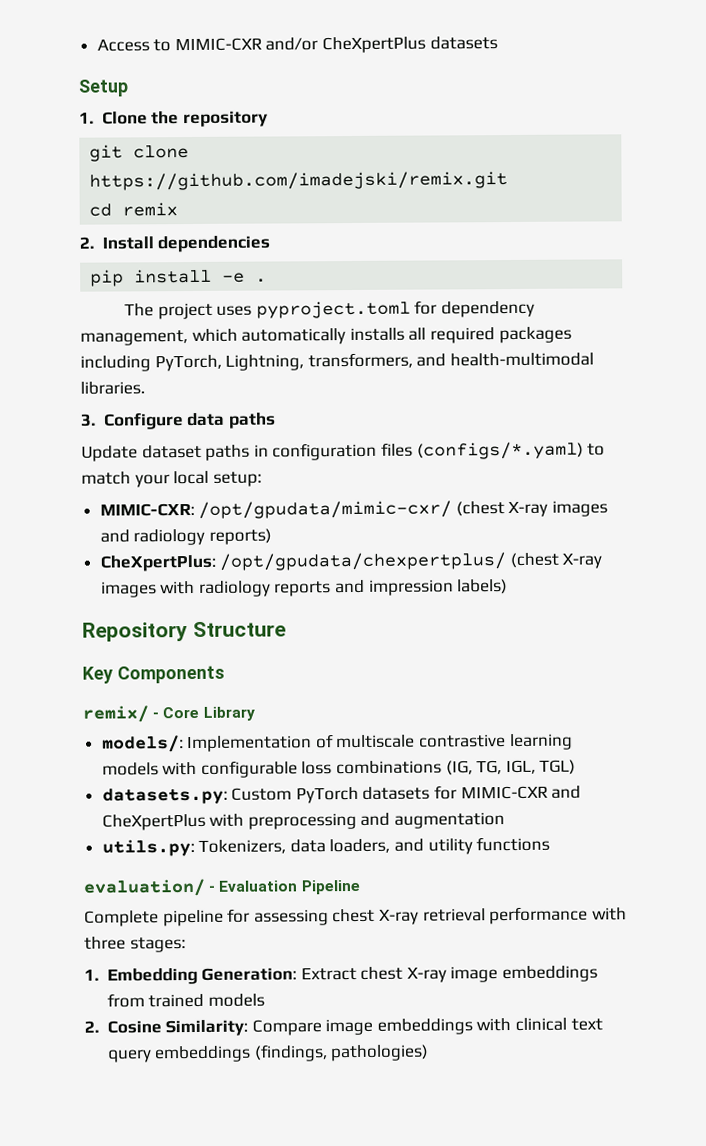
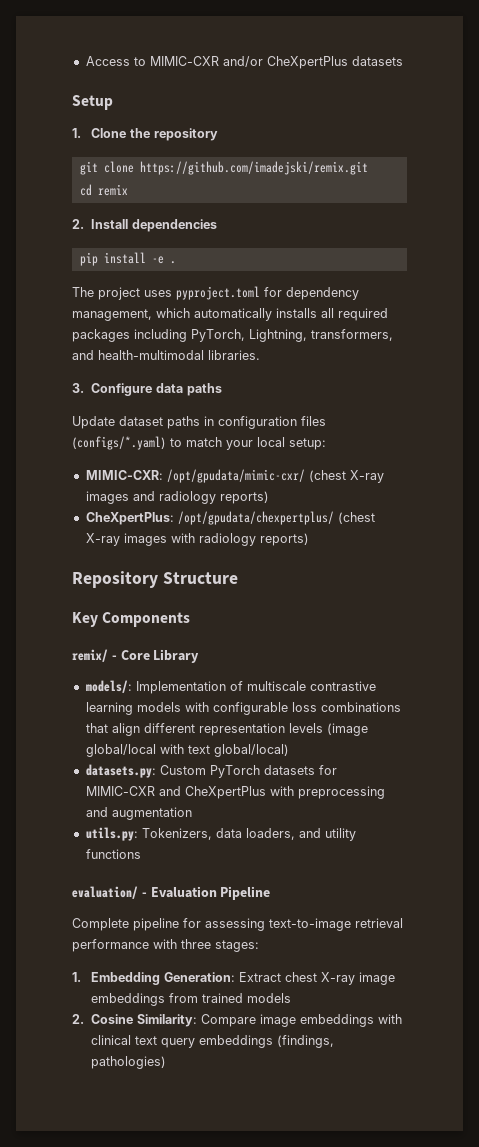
[274,579,509,597] reports and impression labels) -> [259,533,309,546] reports)
[445,759,577,776] (IG, TG, IGL, TGL) -> [85,723,368,736] [85,744,289,757] that align different representation levels (image global/local with text global/local)
[332,908,419,925] chest X-ray -> [269,918,351,931] text-to-image

